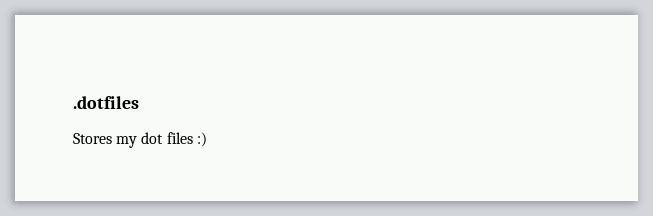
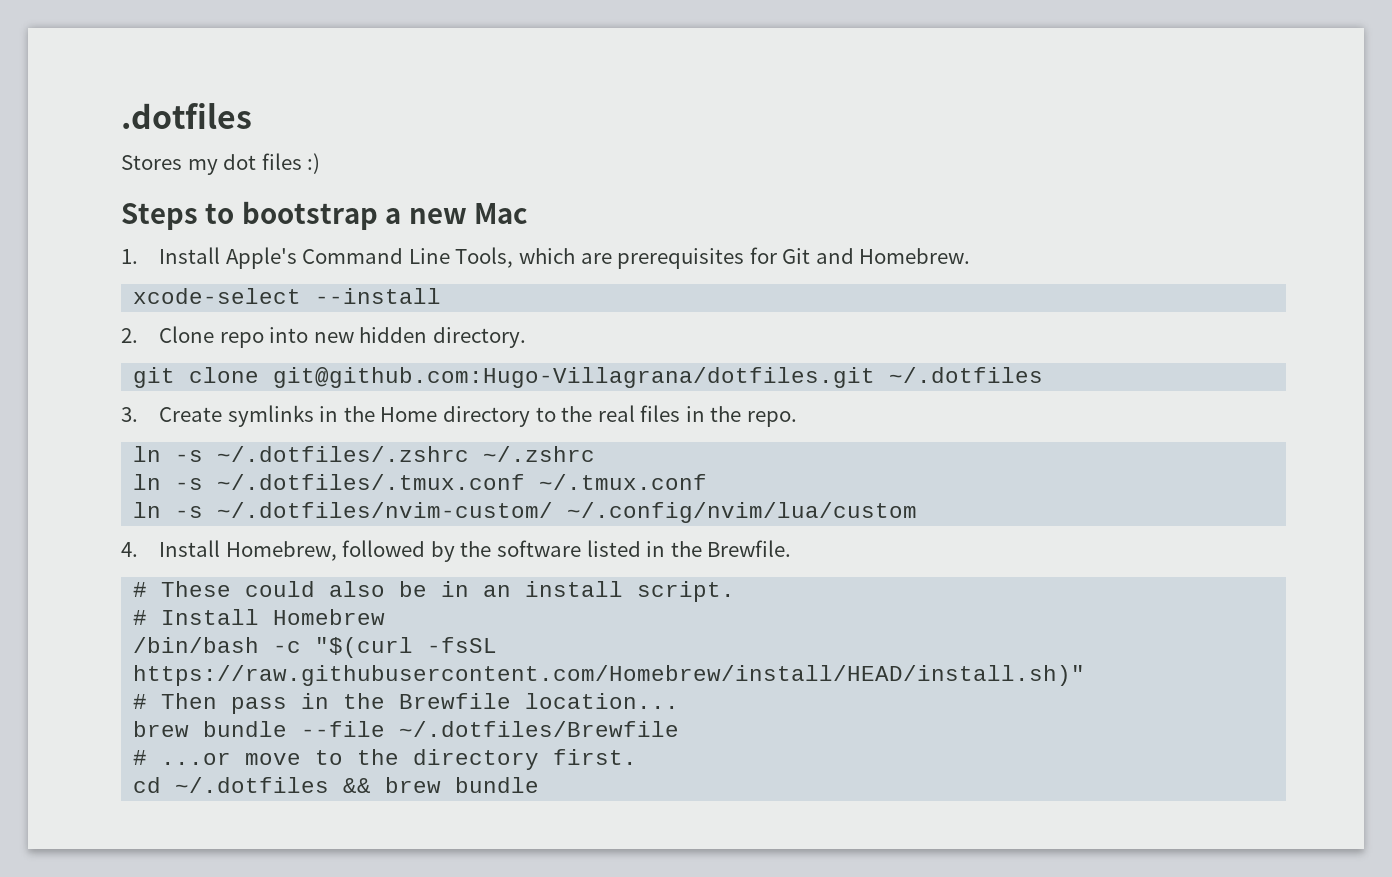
(207, 139) none -> [121,201,529,230] [121,247,971,269] [133,288,442,304] [121,326,527,348] [133,367,1044,388] [121,405,797,427] [133,446,596,462] [133,474,708,490] [133,502,918,523] [121,540,792,562] [133,581,736,602] [133,609,386,625] [133,637,498,658] [133,665,1086,686] [133,693,680,714] [133,721,680,737] [133,749,638,770] [133,777,540,793] // Steps to bootstrap a new Mac // 1. Install Apple's Command Line Tools, which are prerequisites for Git and Homebrew. // xcode-select --install // 2. Clone repo into new hidden directory. // git clone git@github.com:Hugo-Villagrana/dotfiles.git ~/.dotfiles // 3. Create symlinks in the Home directory to the real files in the repo. // ln -s ~/.dotfiles/.zshrc ~/.zshrc // ln -s ~/.dotfiles/.tmux.conf ~/.tmux.conf // ln -s ~/.dotfiles/nvim-custom/ ~/.config/nvim/lua/custom // 4. Install Homebrew, followed by the software listed in the Brewfile. // # These could also be in an install script. // # Install Homebrew // /bin/bash -c "$(curl -fsSL https://raw.githubusercontent.com/Homebrew/install/HEAD/install.sh)" // # Then pass in the Brewfile location... // brew bundle --file ~/.dotfiles/Brewfile // # ...or move to the directory first. // cd ~/.dotfiles && brew bundle

